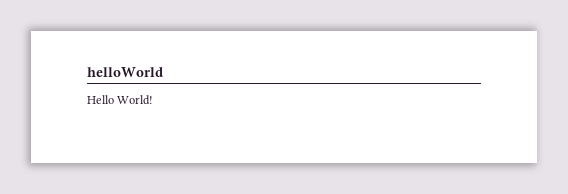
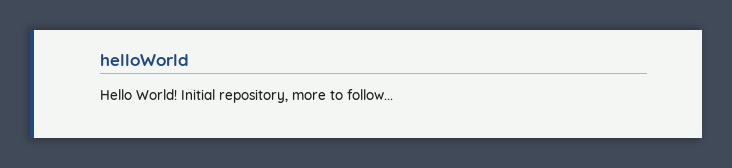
(154, 100) none -> [181,89,393,103] Initial repository, more to follow...

